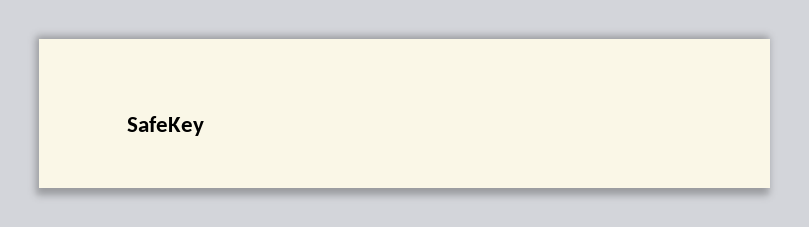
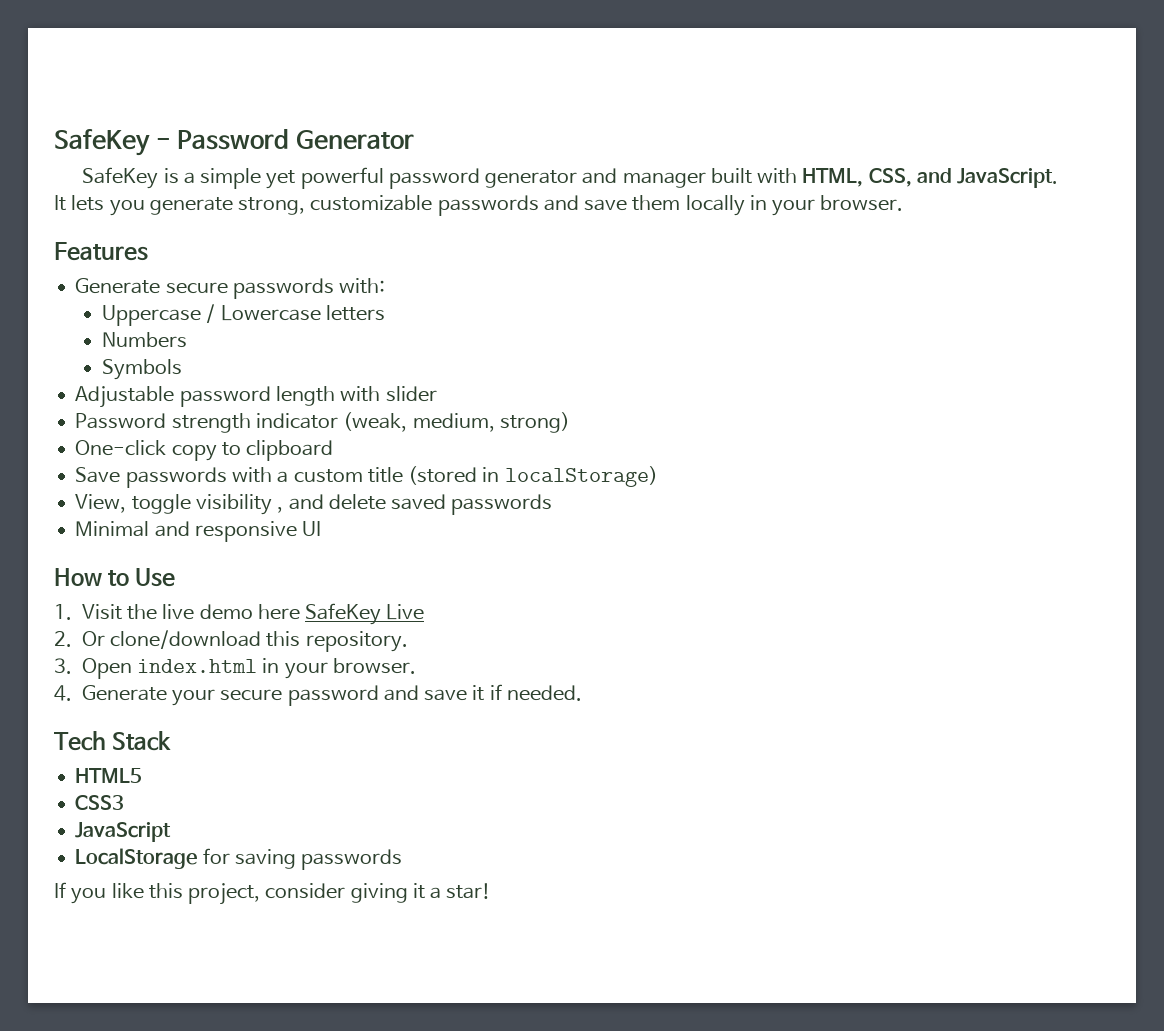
[127,116,204,136] SafeKey -> [54,129,414,156] [82,167,1059,189] [54,195,904,216] [54,242,148,261] [75,278,386,299] [102,304,385,326] [102,332,188,348] [102,359,183,380] [75,386,437,408] [75,412,570,433] [75,440,334,461] [75,466,658,488] [75,494,553,515] [75,521,322,542] [54,568,176,587] [54,603,425,625] [54,630,408,652] [54,658,416,679] [54,684,582,706] [54,731,172,751] [75,768,143,783] [75,795,125,810] [75,822,172,842] [75,848,403,870] [54,882,492,905] SafeKey - Password Generator // SafeKey is a simple yet powerful password generator and manager built with HTML, CSS, and JavaScript. // It lets you generate strong, customizable passwords and save them locally in your browser. // Features // Generate secure passwords with: // Uppercase / Lowercase letters // Numbers // Symbols // Adjustable password length with slider // Password strength indicator (weak, medium, strong) // One-click copy to clipboard // Save passwords with a custom title (stored in localStorage) // View, toggle visibility , and delete saved passwords // Minimal and responsive UI // How to Use // 1. Visit the live demo here SafeKey Live // 2. Or clone/download this repository. // 3. Open index.html in your browser. // 4. Generate your secure password and save it if needed. // Tech Stack // HTML5 // CSS3 // JavaScript // LocalStorage for saving passwords // If you like this project, consider giving it a star!

